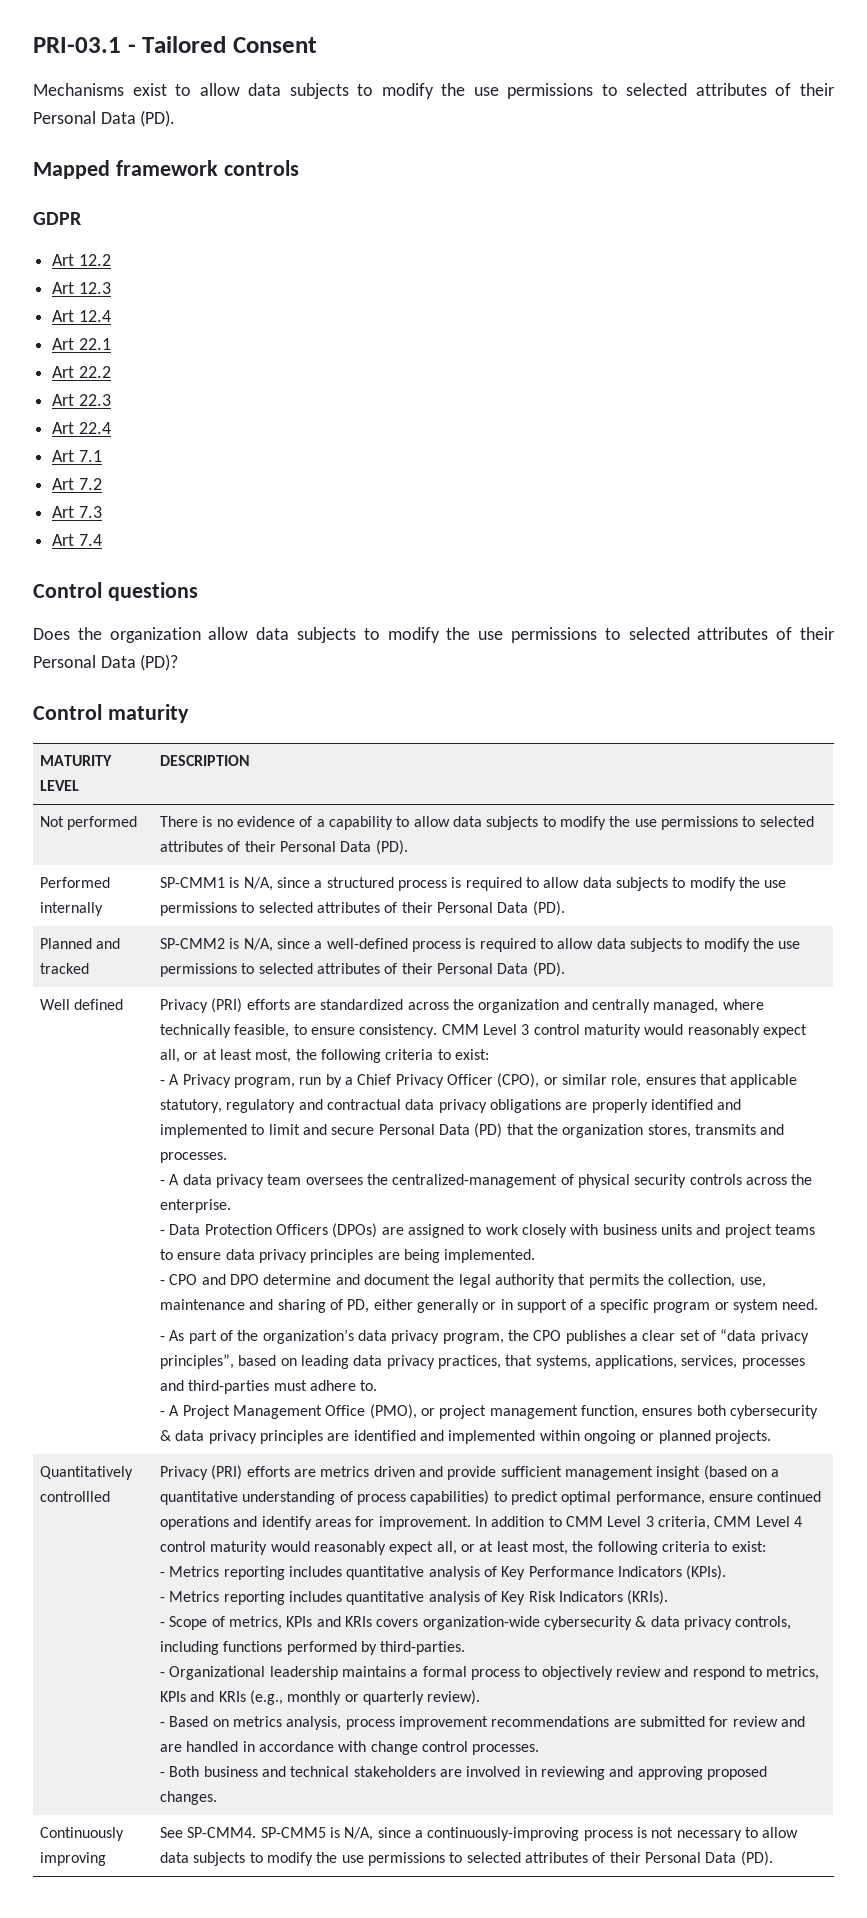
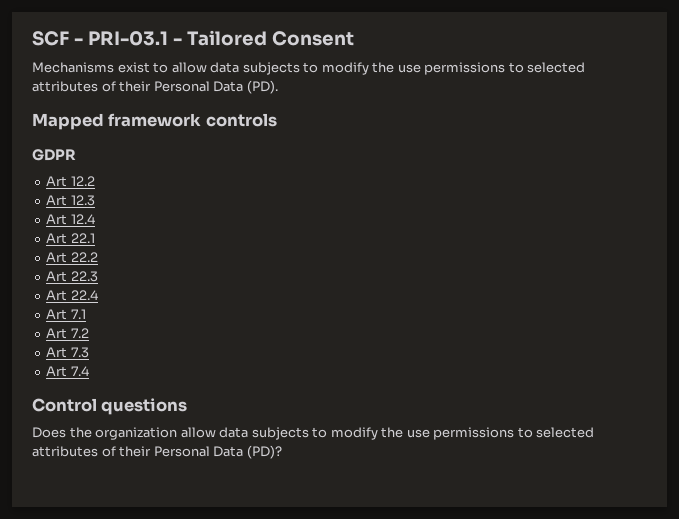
(33, 45) none -> [32,31,83,46] SCF -
[33,704,189,723] [40,755,113,766] [40,780,80,791] [160,755,251,766] [40,816,138,830] [160,816,814,830] [160,840,408,855] [40,877,111,888] [40,902,104,916] [160,877,787,891] [160,901,565,916] [40,938,121,949] [40,963,90,974] [160,938,801,952] [160,962,565,977] [40,999,124,1010] [160,998,764,1013] [160,1024,807,1038] [160,1049,489,1063] [160,1073,798,1088] [160,1099,742,1113] [160,1123,785,1138] [160,1152,228,1163] [160,1174,813,1188] [160,1199,232,1213] [160,1223,815,1238] [160,1249,536,1263] [160,1274,766,1288] [160,1299,819,1313] [160,1329,809,1344] [160,1354,805,1369] [160,1380,378,1394] [160,1404,818,1419] [160,1430,771,1444] [40,1466,134,1480] [40,1491,111,1502] [160,1465,780,1480] [160,1490,822,1505] [160,1516,802,1530] [160,1541,766,1555] [160,1565,727,1580] [160,1590,669,1605] [160,1616,792,1630] [160,1641,466,1655] [160,1666,820,1680] [160,1690,481,1705] [160,1716,805,1730] [160,1741,540,1755] [160,1766,767,1780] [160,1791,218,1805] [40,1827,125,1841] [40,1852,107,1866] [160,1827,799,1841] [160,1851,773,1866] // Control maturity // MATURITY LEVEL | DESCRIPTION // Not performed | There is no evidence of a capability to allow data subjects to modify the use permissions to selected attributes of their Personal Data (PD). // Performed internally | SP-CMM1 is N/A, since a structured process is required to allow data subjects to modify the use permissions to selected attributes of their Personal Data (PD). // Planned and tracked | SP-CMM2 is N/A, since a well-defined process is required to allow data subjects to modify the use permissions to selected attributes of their Personal Data (PD). // Well defined | Privacy (PRI) efforts are standardized across the organization and centrally managed, where technically feasible, to ensure consistency. CMM Level 3 control maturity would reasonably expect all, or at least most, the following criteria to exist: // - A Privacy program, run by a Chief Privacy Officer (CPO), or similar role, ensures that applicable statutory, regulatory and contractual data privacy obligations are properly identified and implemented to limit and secure Personal Data (PD) that the organization stores, transmits and processes. // - A data privacy team oversees the centralized-management of physical security controls across the enterprise. // - Data Protection Officers (DPOs) are assigned to work closely with business units and project teams to ensure data privacy principles are being implemented. // - CPO and DPO determine and document the legal authority that permits the collection, use, maintenance and sharing of PD, either generally or in support of a specific program or system need. // - As part of the organization’s data privacy program, the CPO publishes a clear set of “data privacy principles”, based on leading data privacy practices, that systems, applications, services, processes and third-parties must adhere to. // - A Project Management Office (PMO), or project management function, ensures both cybersecurity & data privacy principles are identified and implemented within ongoing or planned projects. // Quantitatively controllled | Privacy (PRI) efforts are metrics driven and provide sufficient management insight (based on a quantitative understanding of process capabilities) to predict optimal performance, ensure continued operations and identify areas for improvement. In addition to CMM Level 3 criteria, CMM Level 4 control maturity would reasonably expect all, or at least most, the following criteria to exist: // - Metrics reporting includes quantitative analysis of Key Performance Indicators (KPIs). // - Metrics reporting includes quantitative analysis of Key Risk Indicators (KRIs). // - Scope of metrics, KPIs and KRIs covers organization-wide cybersecurity & data privacy controls, including functions performed by third-parties. // - Organizational leadership maintains a formal process to objectively review and respond to metrics, KPIs and KRIs (e.g., monthly or quarterly review). // - Based on metrics analysis, process improvement recommendations are submitted for review and are handled in accordance with change control processes. // - Both business and technical stakeholders are involved in reviewing and approving proposed changes. // Continuously improving | See SP-CMM4. SP-CMM5 is N/A, since a continuously-improving process is not necessary to allow data subjects to modify the use permissions to selected attributes of their Personal Data (PD). -> (282, 452) none

